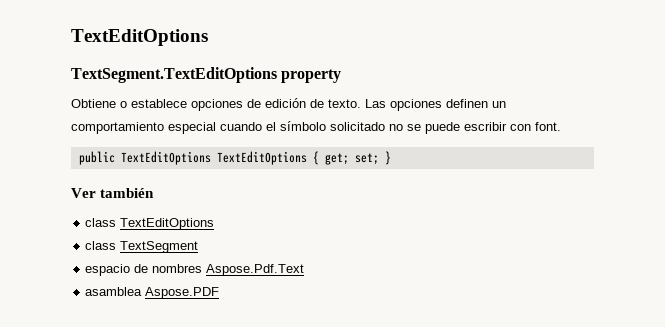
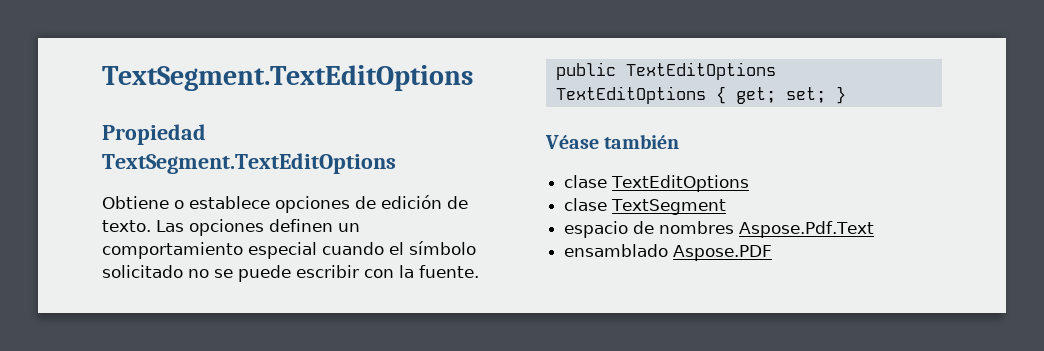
[71,29,208,46] [71,67,342,83] TextEditOptions // TextSegment.TextEditOptions property -> [102,65,473,91] [102,124,206,145] [102,153,396,174] TextSegment.TextEditOptions // Propiedad TextSegment.TextEditOptions
[535,122,561,131] font. -> [399,265,479,278] la fuente.
[71,188,96,198] Ver -> [545,135,599,149] Véase
[85,218,215,230] [85,241,117,250] class TextEditOptions // class -> [564,175,750,192] [564,198,608,211] clase TextEditOptions // clase
[85,287,143,296] asamblea -> [564,244,669,257] ensamblado

